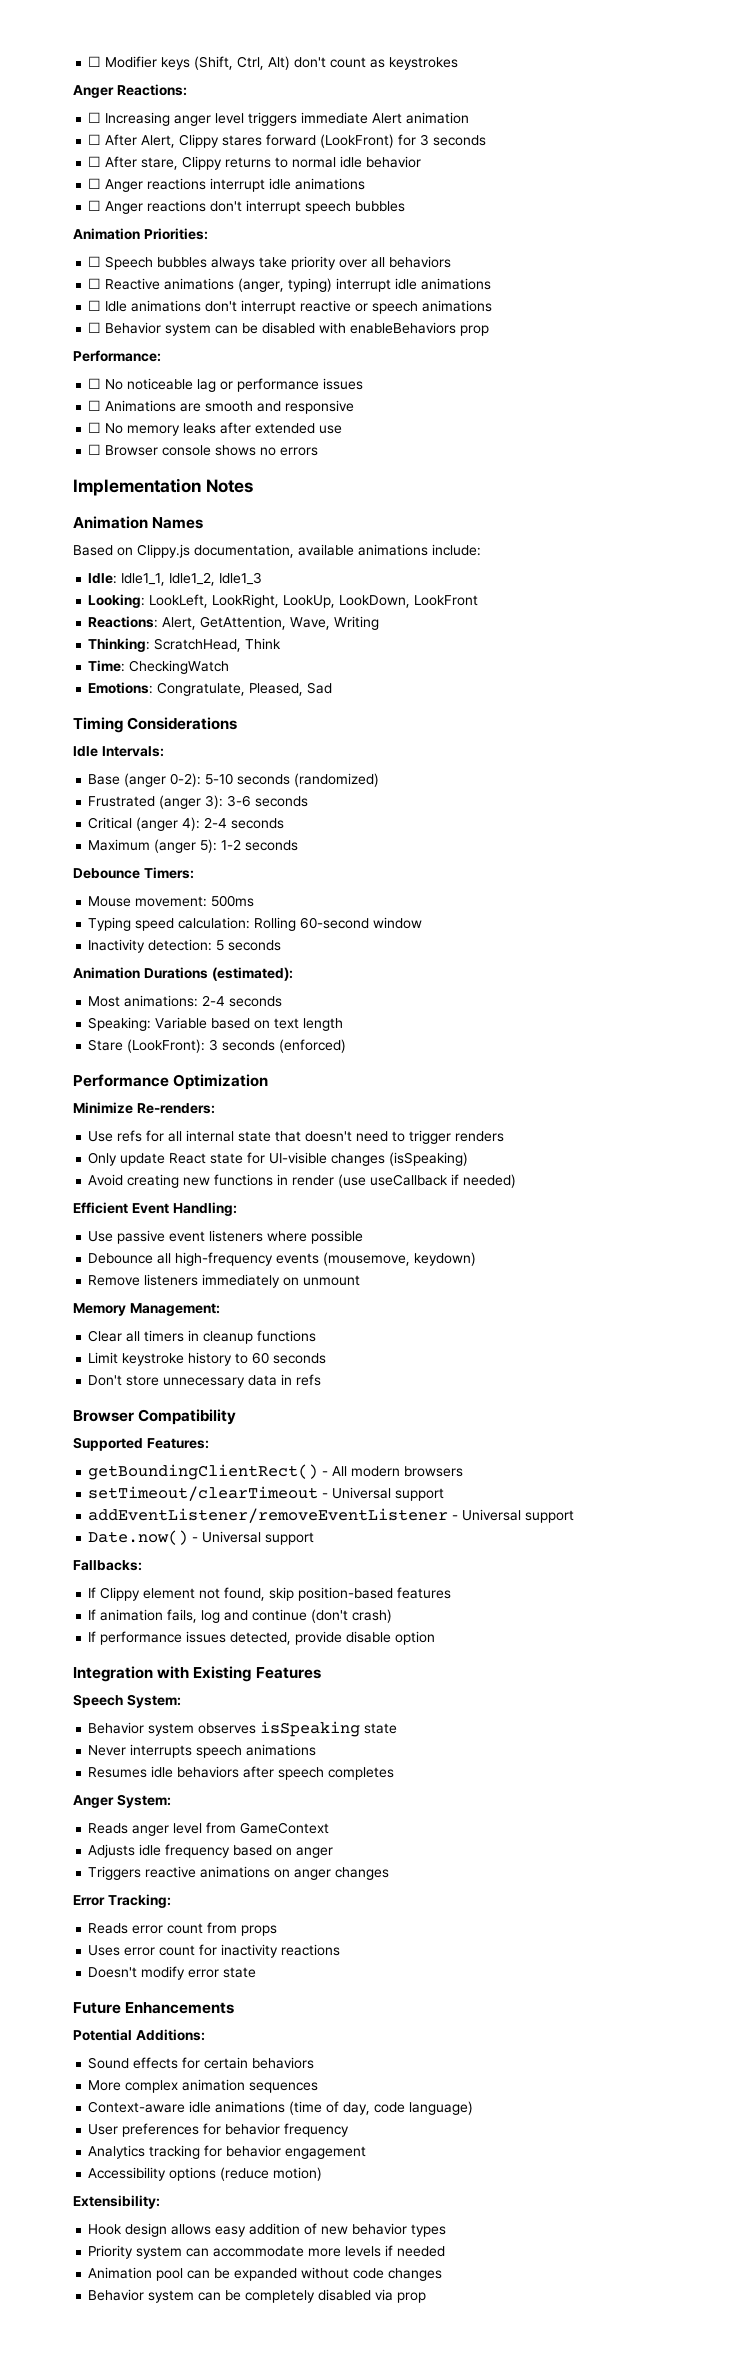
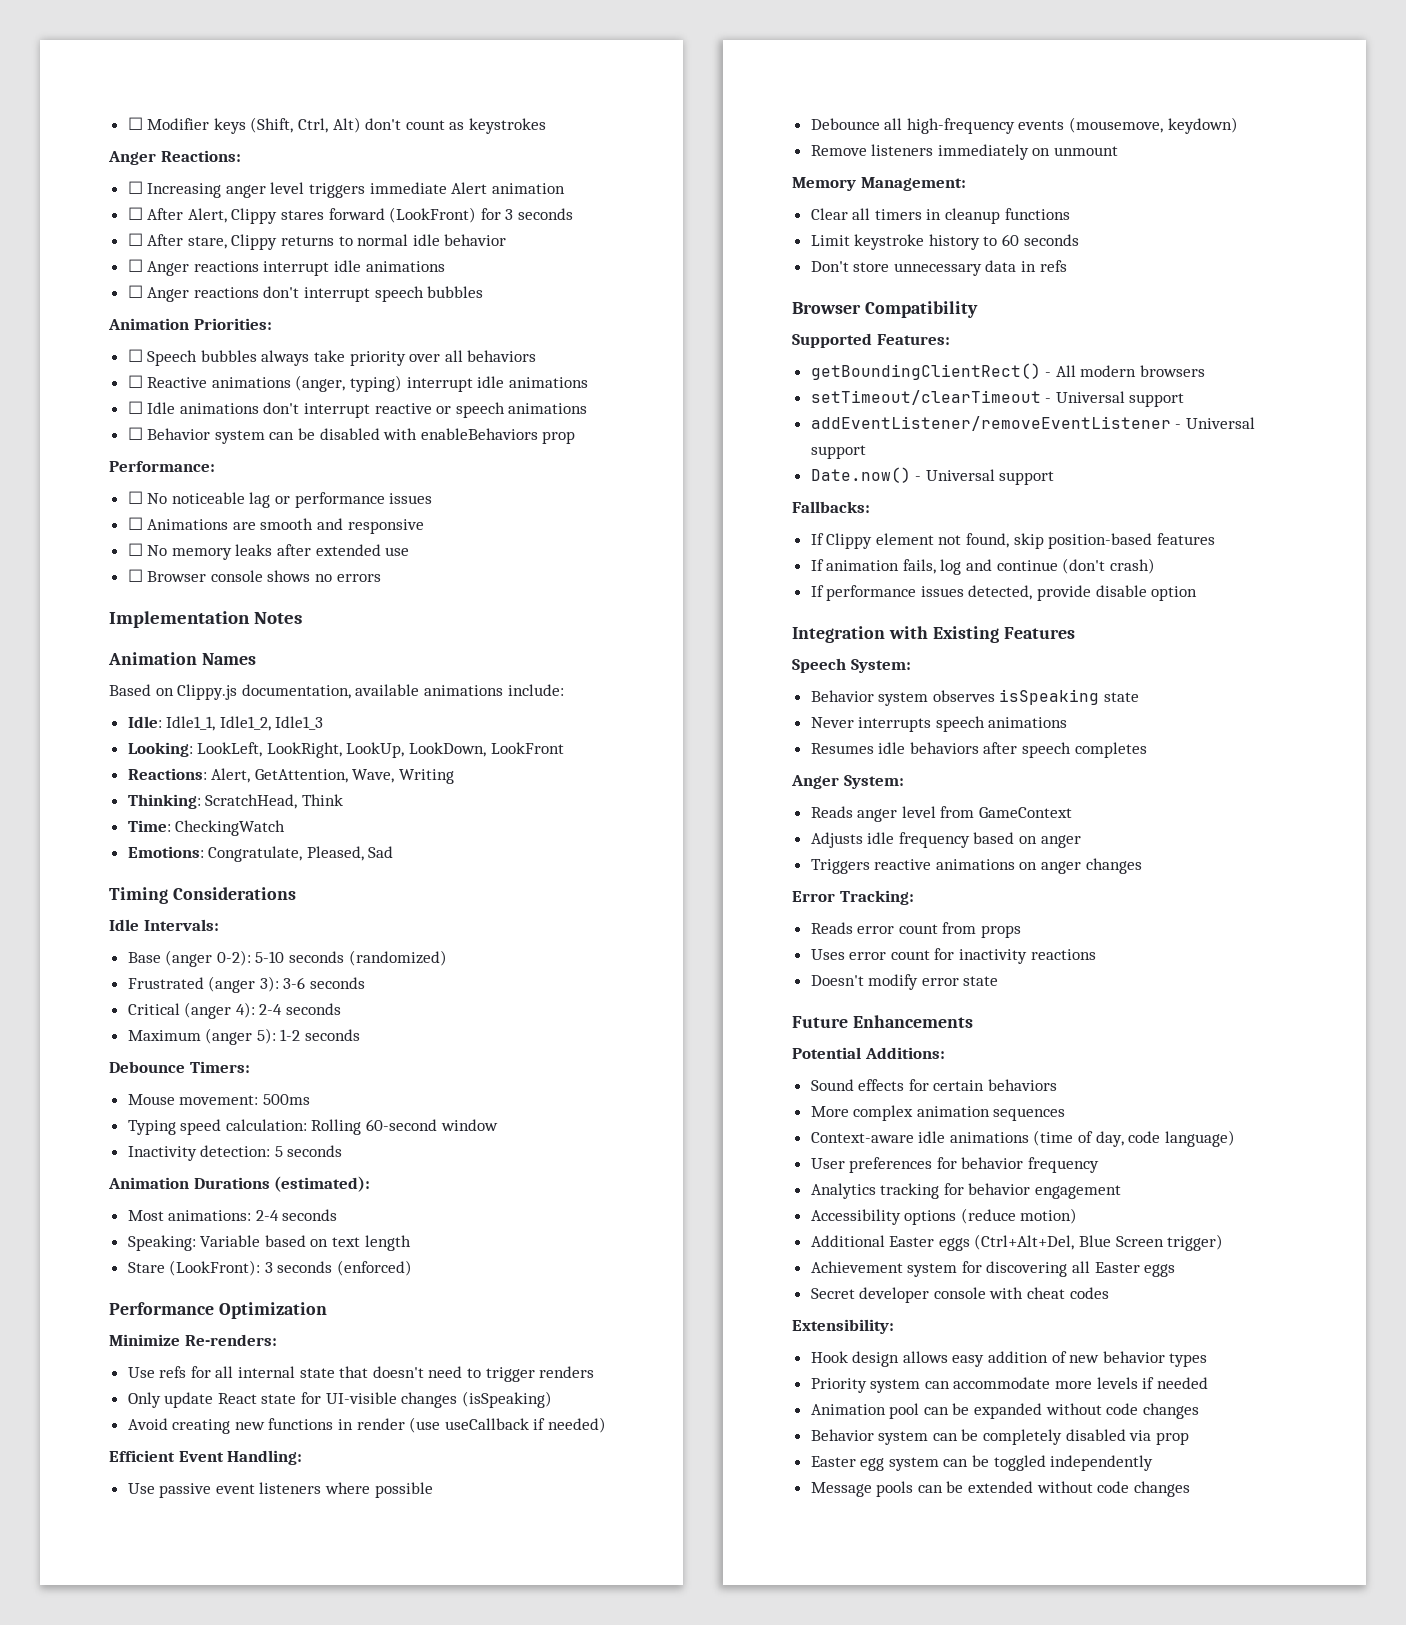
(323, 2174) none -> [810,1234,1224,1251] [810,1261,1176,1277] [810,1287,1109,1303] // Additional Easter eggs (Ctrl+Alt+Del, Blue Screen trigger) // Achievement system for discovering all Easter eggs // Secret developer console with cheat codes
(427, 2297) none -> [810,1455,1154,1471] [810,1481,1190,1497] // Easter egg system can be toggled independently // Message pools can be extended without code changes

